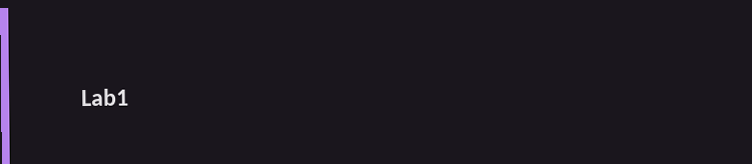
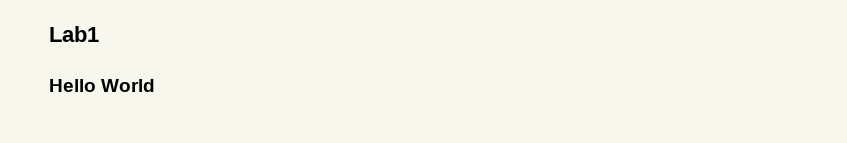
(129, 97) none -> [49,79,156,92] // Hello World

